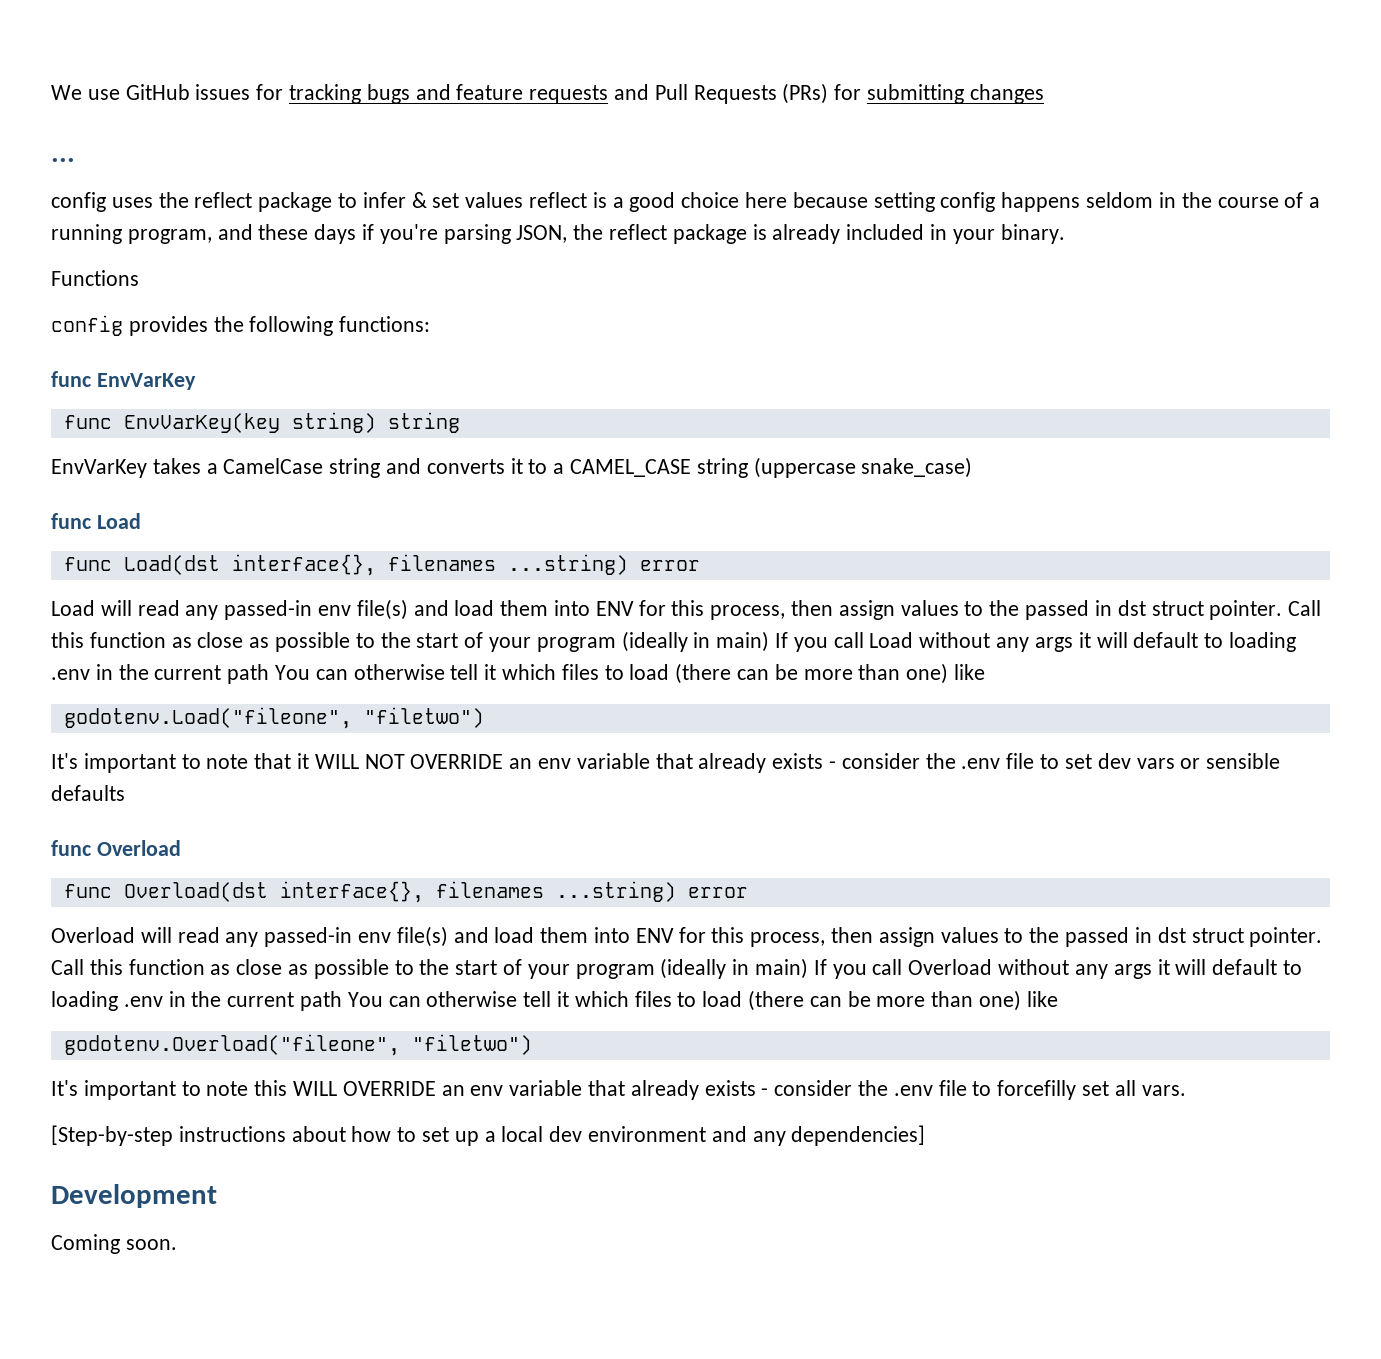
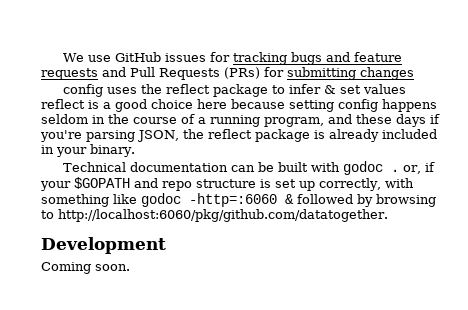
[51,158,75,162] // ... -> (414, 73) none
[51,270,139,286] [51,315,431,336] [51,371,196,390] [63,412,460,433] [51,457,973,478] [51,513,141,529] [63,554,700,576] [51,599,1322,620] [51,631,1296,652] [51,663,986,684] [63,707,484,729] [51,753,1281,773] [51,785,125,801] [51,840,181,856] [63,881,748,903] [51,926,1323,947] [51,958,1302,979] [51,990,1058,1011] [63,1034,532,1056] [51,1080,1186,1100] [51,1125,926,1146] Functions // config provides the following functions: // func EnvVarKey // func EnvVarKey(key string) string // EnvVarKey takes a CamelCase string and converts it to a CAMEL_CASE string (uppercase snake_case) // func Load // func Load(dst interface{}, filenames ...string) error // Load will read any passed-in env file(s) and load them into ENV for this process, then assign values to the passed in dst struct pointer. Call this function as close as possible to the start of your program (ideally in main) If you call Load without any args it will default to loading .env in the current path You can otherwise tell it which files to load (there can be more than one) like // godotenv.Load("fileone", "filetwo") // It's important to note that it WILL NOT OVERRIDE an env variable that already exists - consider the .env file to set dev vars or sensible defaults // func Overload // func Overload(dst interface{}, filenames ...string) error // Overload will read any passed-in env file(s) and load them into ENV for this process, then assign values to the passed in dst struct pointer. Call this function as close as possible to the start of your program (ideally in main) If you call Overload without any args it will default to loading .env in the current path You can otherwise tell it which files to load (there can be more than one) like // godotenv.Overload("fileone", "filetwo") // It's important to note this WILL OVERRIDE an env variable that already exists - consider the .env file to forcefilly set all vars. // [Step-by-step instructions about how to set up a local dev environment and any dependencies] -> [63,161,436,175] [40,177,414,191] [41,193,436,207] [41,209,388,222] Technical documentation can be built with godoc . or, if your $GOPATH and repo structure is set up correctly, with something like godoc -http=:6060 & followed by browsing to http://localhost:6060/pkg/github.com/datatogether.

